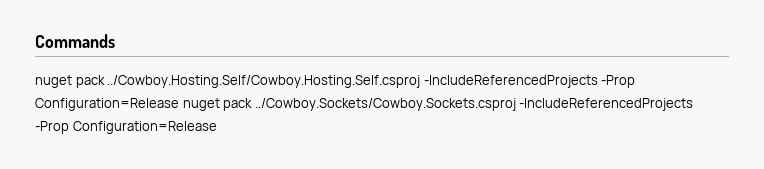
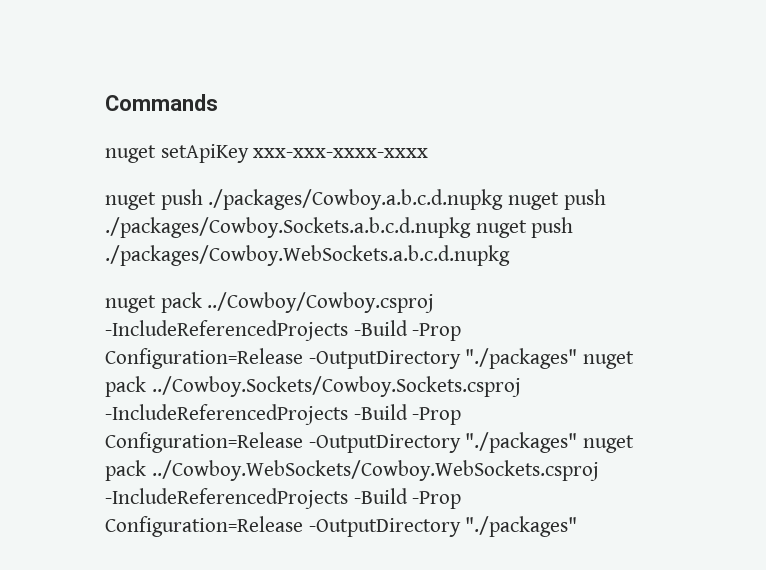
[75,75,636,88] [35,98,179,111] pack ../Cowboy.Hosting.Self/Cowboy.Hosting.Self.csproj -IncludeReferencedProjects -Prop Configuration=Release -> [160,144,429,163] [105,189,606,210] [105,217,574,238] [105,245,510,266] [105,292,435,313] [105,320,462,341] [105,348,578,369] setApiKey xxx-xxx-xxxx-xxxx // nuget push ./packages/Cowboy.a.b.c.d.nupkg nuget push ./packages/Cowboy.Sockets.a.b.c.d.nupkg nuget push ./packages/Cowboy.WebSockets.a.b.c.d.nupkg // nuget pack ../Cowboy/Cowboy.csproj -IncludeReferencedProjects -Build -Prop Configuration=Release -OutputDirectory "./packages"
[35,121,217,134] -Prop Configuration=Release -> [353,404,462,425] [105,432,635,453] [105,460,599,481] [105,488,462,509] [105,516,578,537] -Build -Prop Configuration=Release -OutputDirectory "./packages" nuget pack ../Cowboy.WebSockets/Cowboy.WebSockets.csproj -IncludeReferencedProjects -Build -Prop Configuration=Release -OutputDirectory "./packages"

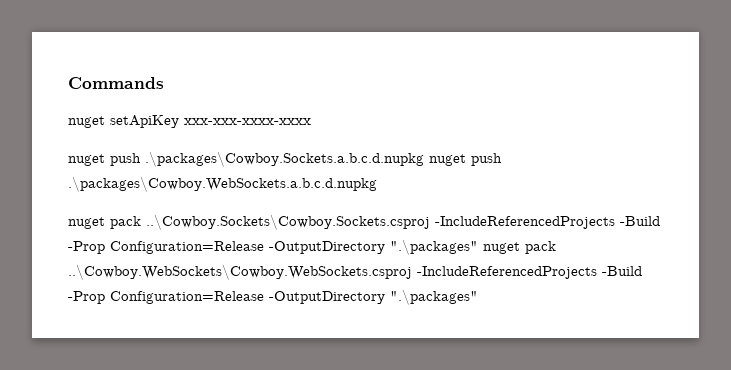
[208,189,606,210] [105,217,574,238] [105,245,510,266] [105,292,435,313] [105,320,462,341] [105,348,635,369] [105,376,521,397] [105,404,462,425] [105,432,635,453] [105,460,599,481] [105,488,462,509] [105,516,578,537] ./packages/Cowboy.a.b.c.d.nupkg nuget push ./packages/Cowboy.Sockets.a.b.c.d.nupkg nuget push ./packages/Cowboy.WebSockets.a.b.c.d.nupkg // nuget pack ../Cowboy/Cowboy.csproj -IncludeReferencedProjects -Build -Prop Configuration=Release -OutputDirectory "./packages" nuget pack ../Cowboy.Sockets/Cowboy.Sockets.csproj -IncludeReferencedProjects -Build -Prop Configuration=Release -OutputDirectory "./packages" nuget pack ../Cowboy.WebSockets/Cowboy.WebSockets.csproj -IncludeReferencedProjects -Build -Prop Configuration=Release -OutputDirectory "./packages" -> [145,151,502,167] [68,176,377,192] [68,214,660,230] [68,239,556,255] [68,264,642,280] [68,289,478,305] .\packages\Cowboy.Sockets.a.b.c.d.nupkg nuget push .\packages\Cowboy.WebSockets.a.b.c.d.nupkg // nuget pack ..\Cowboy.Sockets\Cowboy.Sockets.csproj -IncludeReferencedProjects -Build -Prop Configuration=Release -OutputDirectory ".\packages" nuget pack ..\Cowboy.WebSockets\Cowboy.WebSockets.csproj -IncludeReferencedProjects -Build -Prop Configuration=Release -OutputDirectory ".\packages"

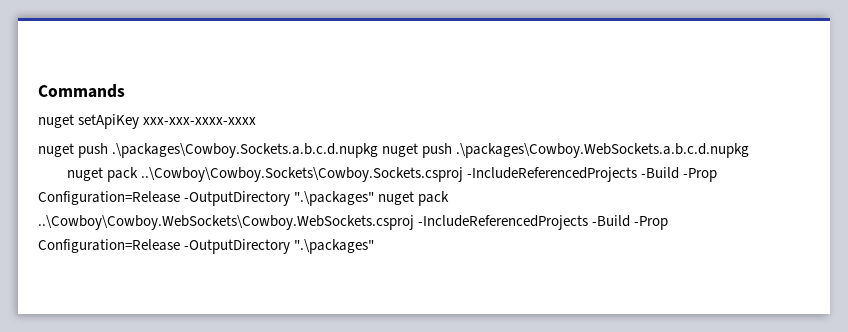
[146,214,430,230] ..\Cowboy.Sockets\Cowboy.Sockets.csproj -> [140,167,463,182] ..\Cowboy\Cowboy.Sockets\Cowboy.Sockets.csproj
[68,264,412,280] ..\Cowboy.WebSockets\Cowboy.WebSockets.csproj -> [38,215,414,230] ..\Cowboy\Cowboy.WebSockets\Cowboy.WebSockets.csproj

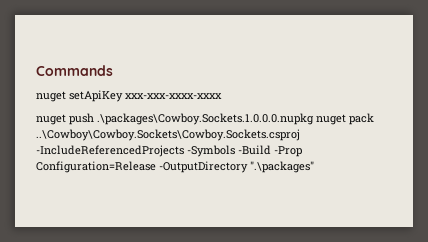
[112,143,750,158] .\packages\Cowboy.Sockets.a.b.c.d.nupkg nuget push .\packages\Cowboy.WebSockets.a.b.c.d.nupkg // -> [97,113,314,125] .\packages\Cowboy.Sockets.1.0.0.0.nupkg
[640,167,717,182] [38,191,450,206] [38,215,669,230] [38,239,375,254] -Build -Prop Configuration=Release -OutputDirectory ".\packages" nuget pack ..\Cowboy\Cowboy.WebSockets\Cowboy.WebSockets.csproj -IncludeReferencedProjects -Build -Prop Configuration=Release -OutputDirectory ".\packages" -> [187,145,302,157] [36,161,314,173] -Symbols -Build -Prop Configuration=Release -OutputDirectory ".\packages"

